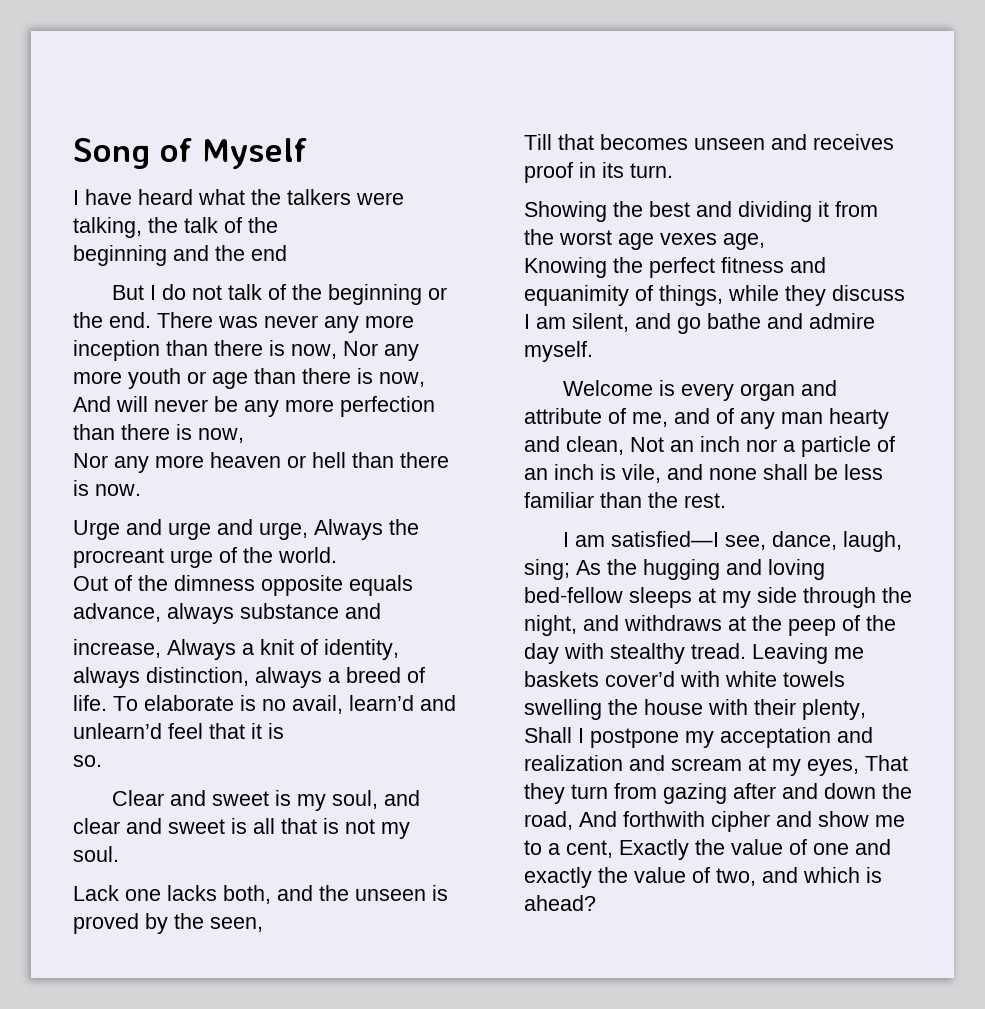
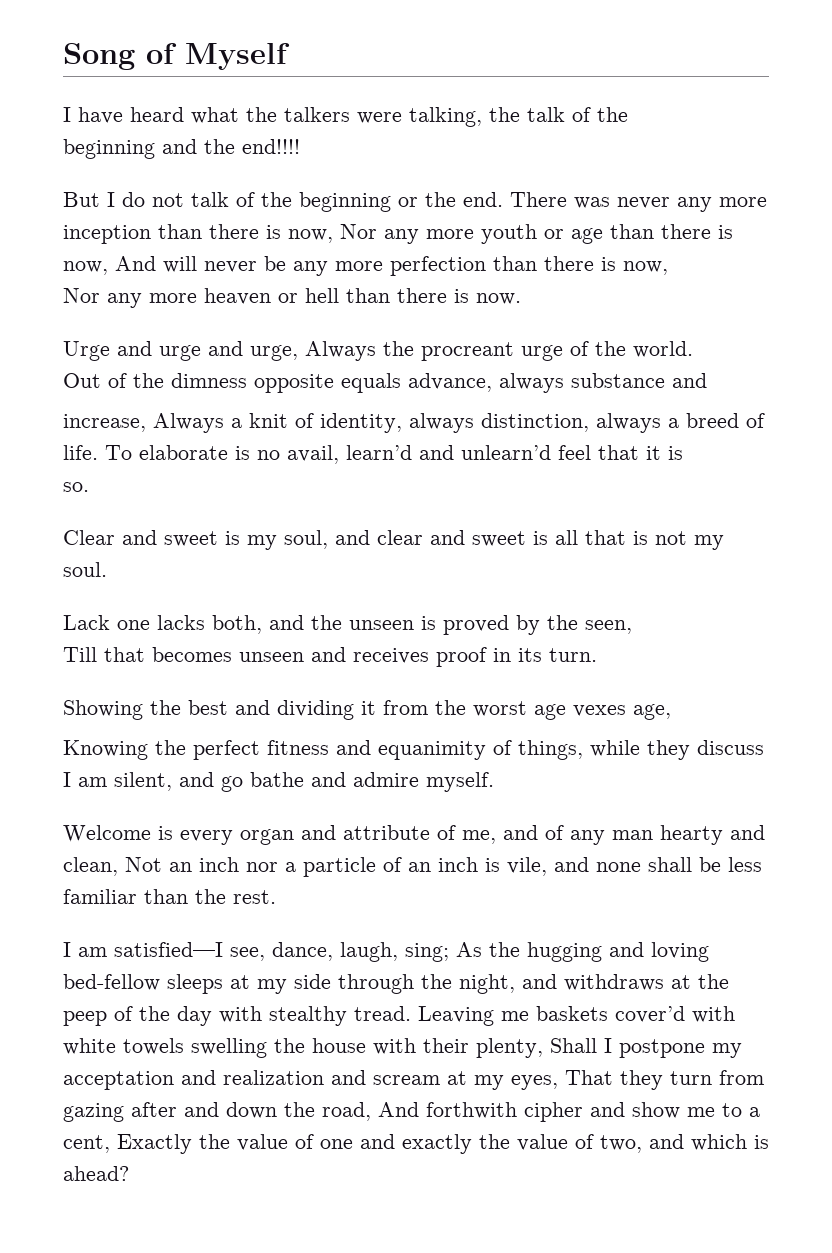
[251,245,287,261] end -> [242,139,300,154] end!!!!

